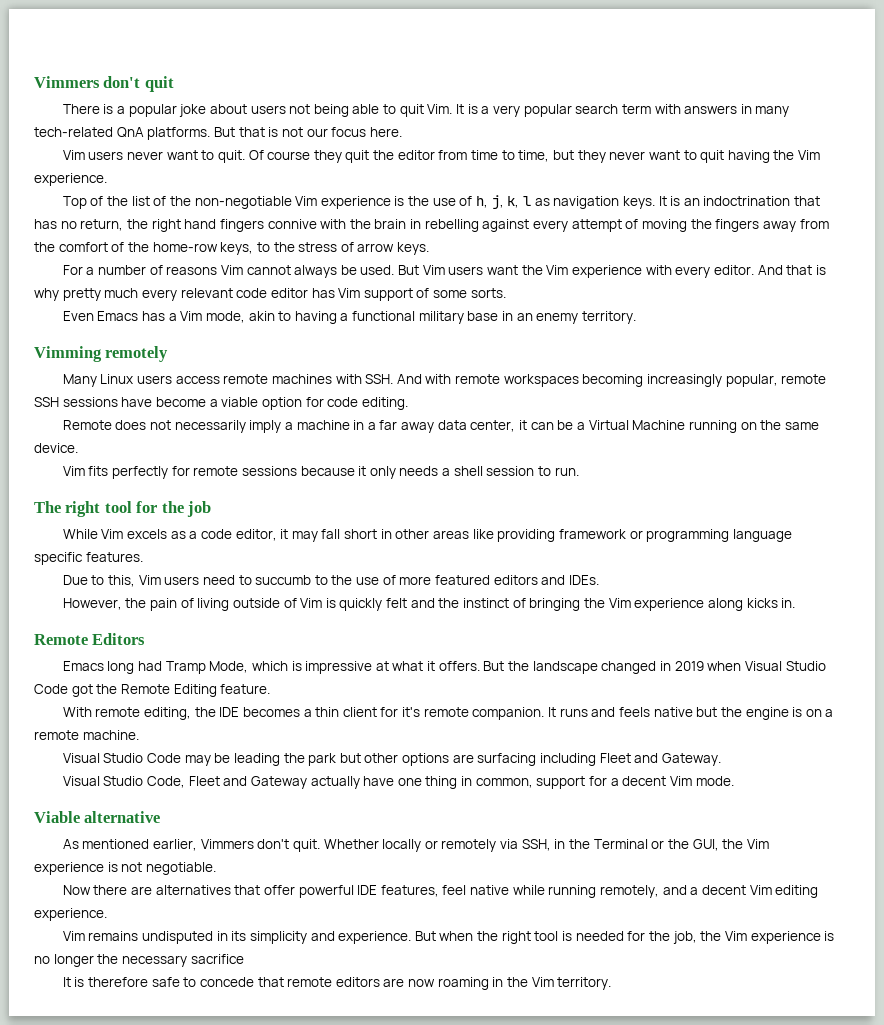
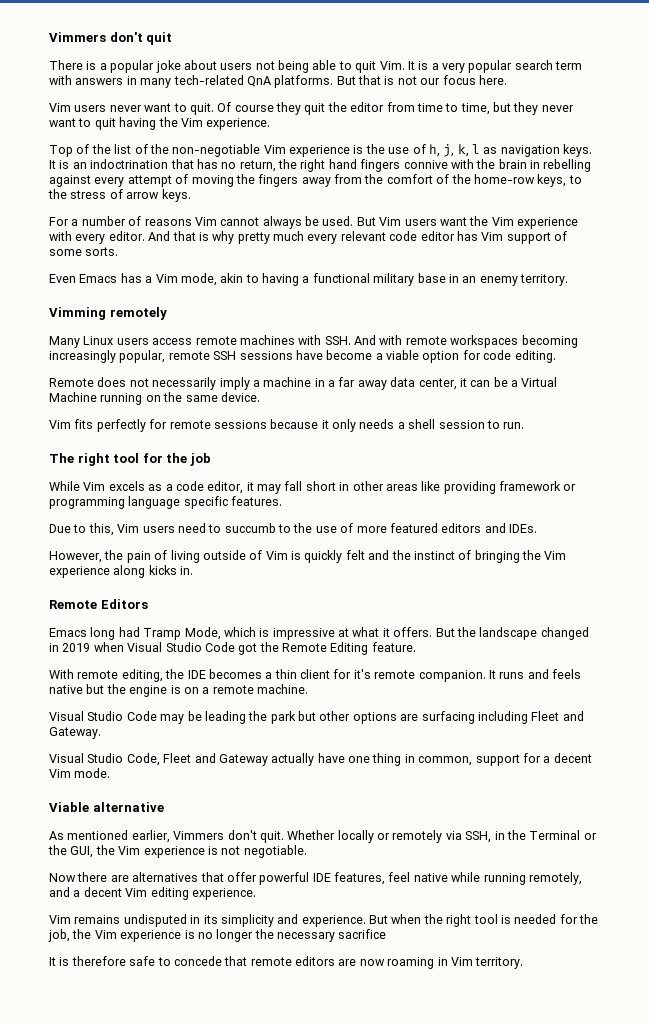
[507,977,529,987] the -> (448, 961) none

